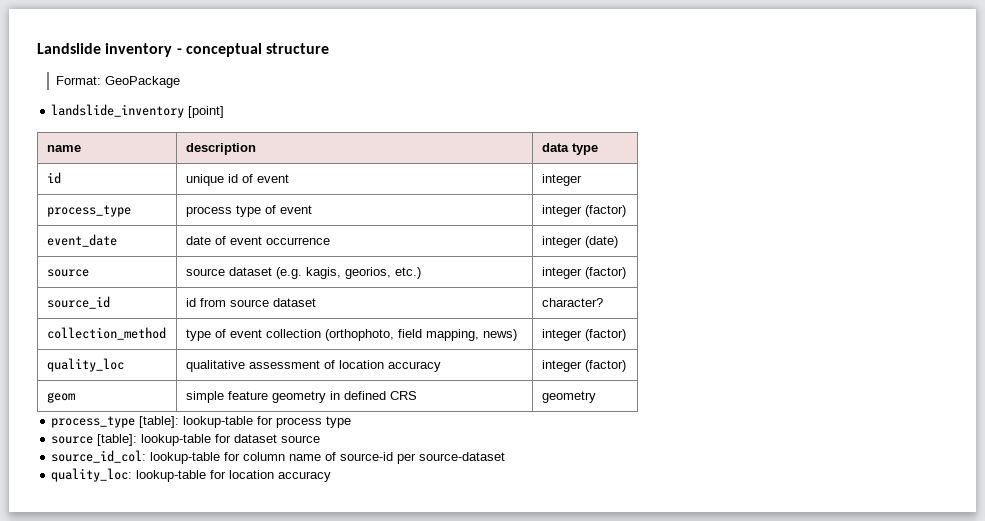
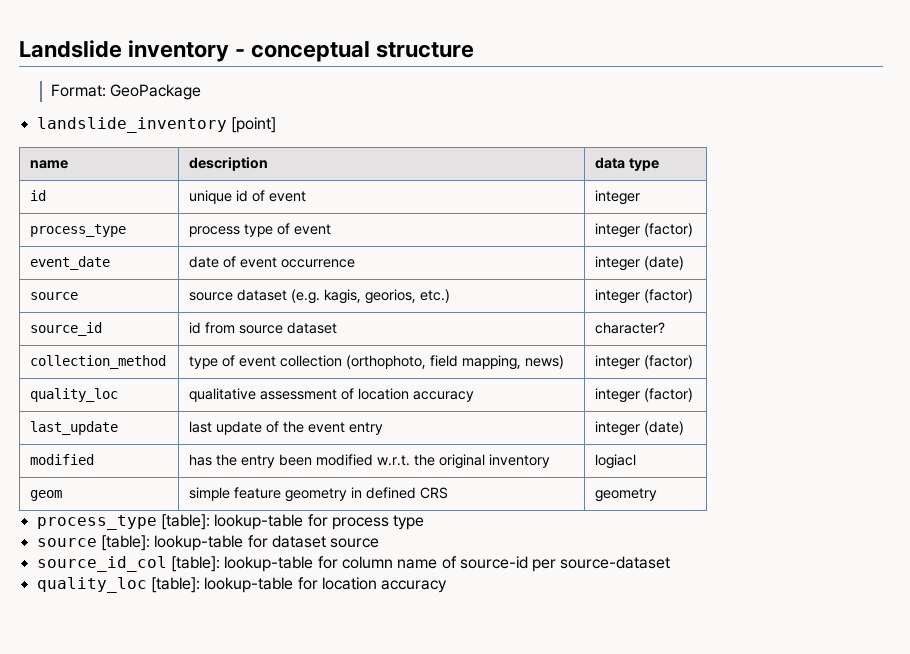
(626, 366) none -> [30,421,119,435] [189,421,384,435] [595,421,685,436] [30,454,95,465] [189,454,551,469] [595,454,637,469] // last_update | last update of the event entry | integer (date) // modified | has the entry been modified w.r.t. the original inventory | logiacl
[51,450,147,463] source_id_col: -> [36,556,220,572] source_id_col [table]:
[51,468,133,482] quality_loc: -> [36,577,200,593] quality_loc [table]:

